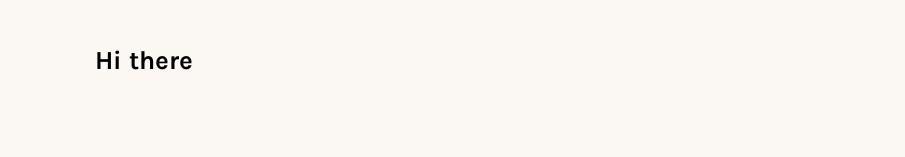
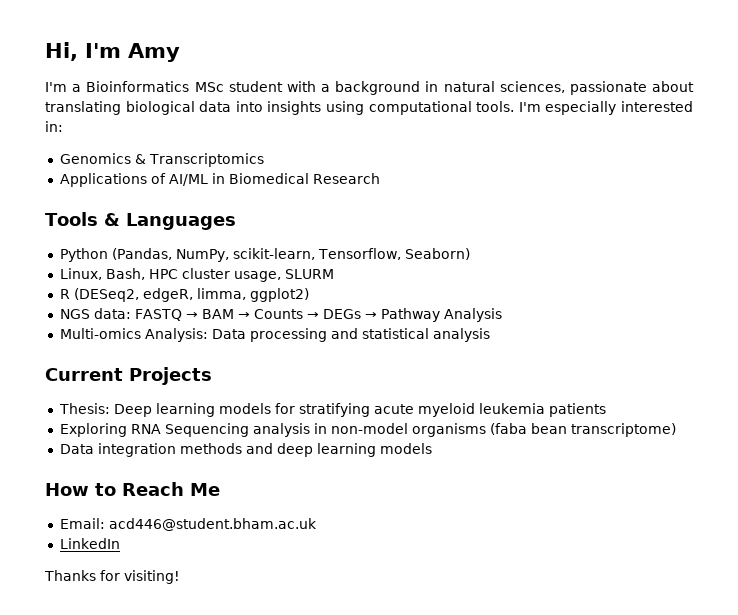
[95,50,194,70] Hi there -> [45,42,180,62] [45,81,694,95] [45,101,694,115] [45,121,63,132] [59,153,264,167] [59,173,380,187] [45,212,236,230] [59,248,470,262] [59,268,334,282] [59,288,309,302] [59,308,502,322] [59,328,490,342] [45,367,212,385] [58,403,606,417] [59,423,676,437] [59,443,432,457] [45,482,220,496] [59,518,317,531] [59,538,120,549] [44,570,180,584] Hi, I'm Amy // I'm a Bioinformatics MSc student with a background in natural sciences, passionate about translating biological data into insights using computational tools. I'm especially interested in: // Genomics & Transcriptomics // Applications of AI/ML in Biomedical Research // Tools & Languages // Python (Pandas, NumPy, scikit-learn, Tensorflow, Seaborn) // Linux, Bash, HPC cluster usage, SLURM // R (DESeq2, edgeR, limma, ggplot2) // NGS data: FASTQ → BAM → Counts → DEGs → Pathway Analysis // Multi-omics Analysis: Data processing and statistical analysis // Current Projects // Thesis: Deep learning models for stratifying acute myeloid leukemia patients // Exploring RNA Sequencing analysis in non-model organisms (faba bean transcriptome) // Data integration methods and deep learning models // How to Reach Me // Email: acd446@student.bham.ac.uk // LinkedIn // Thanks for visiting!

